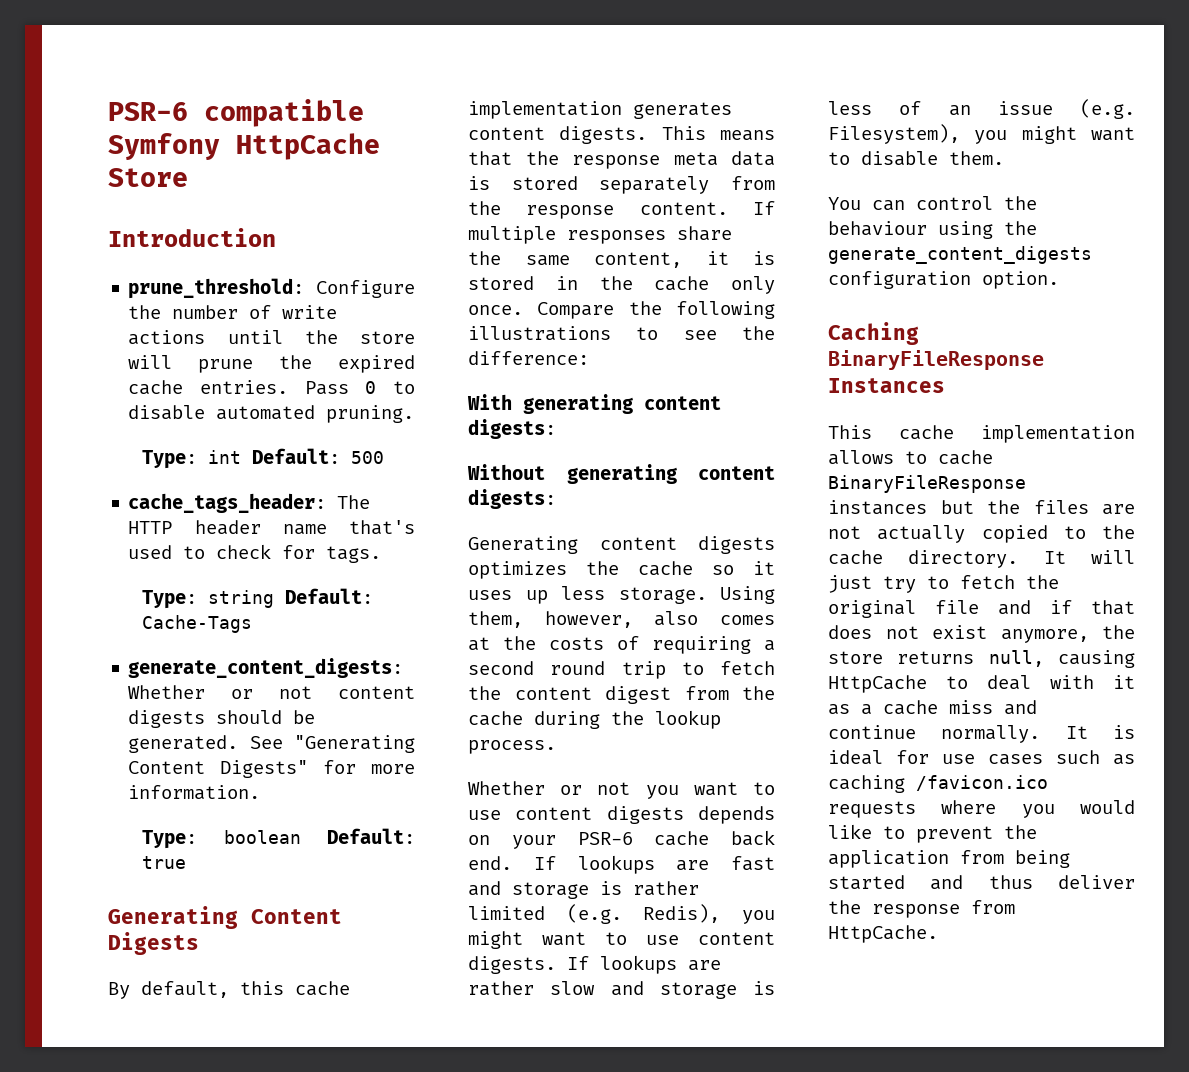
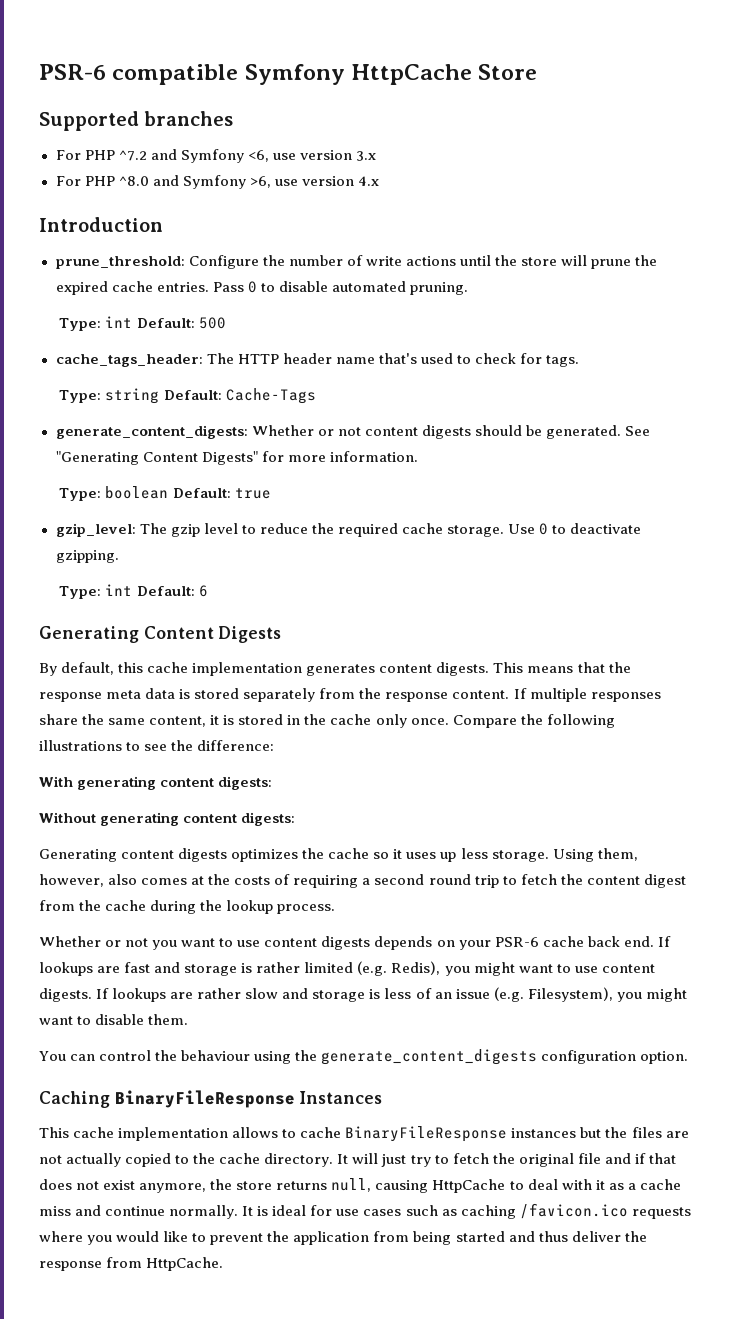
(188, 177) none -> [39,111,234,131] [55,149,376,163] [55,175,379,189] // Supported branches // For PHP ^7.2 and Symfony <6, use version 3.x // For PHP ^8.0 and Symfony >6, use version 4.x
(187, 862) none -> [55,523,642,537] [55,550,119,563] [59,584,208,599] // gzip_level: The gzip level to reduce the required cache storage. Use 0 to deactivate gzipping. // Type: int Default: 6

